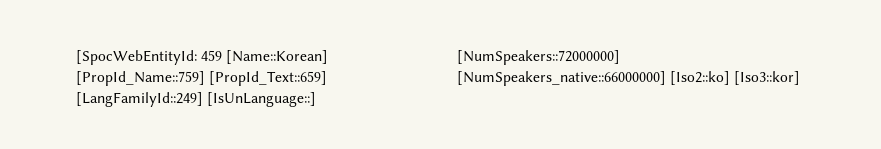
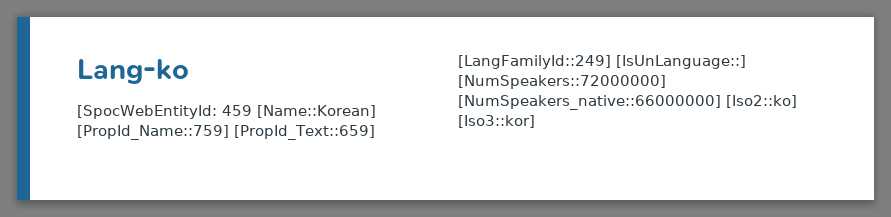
(76, 57) none -> [77,59,189,84] Lang-ko //

